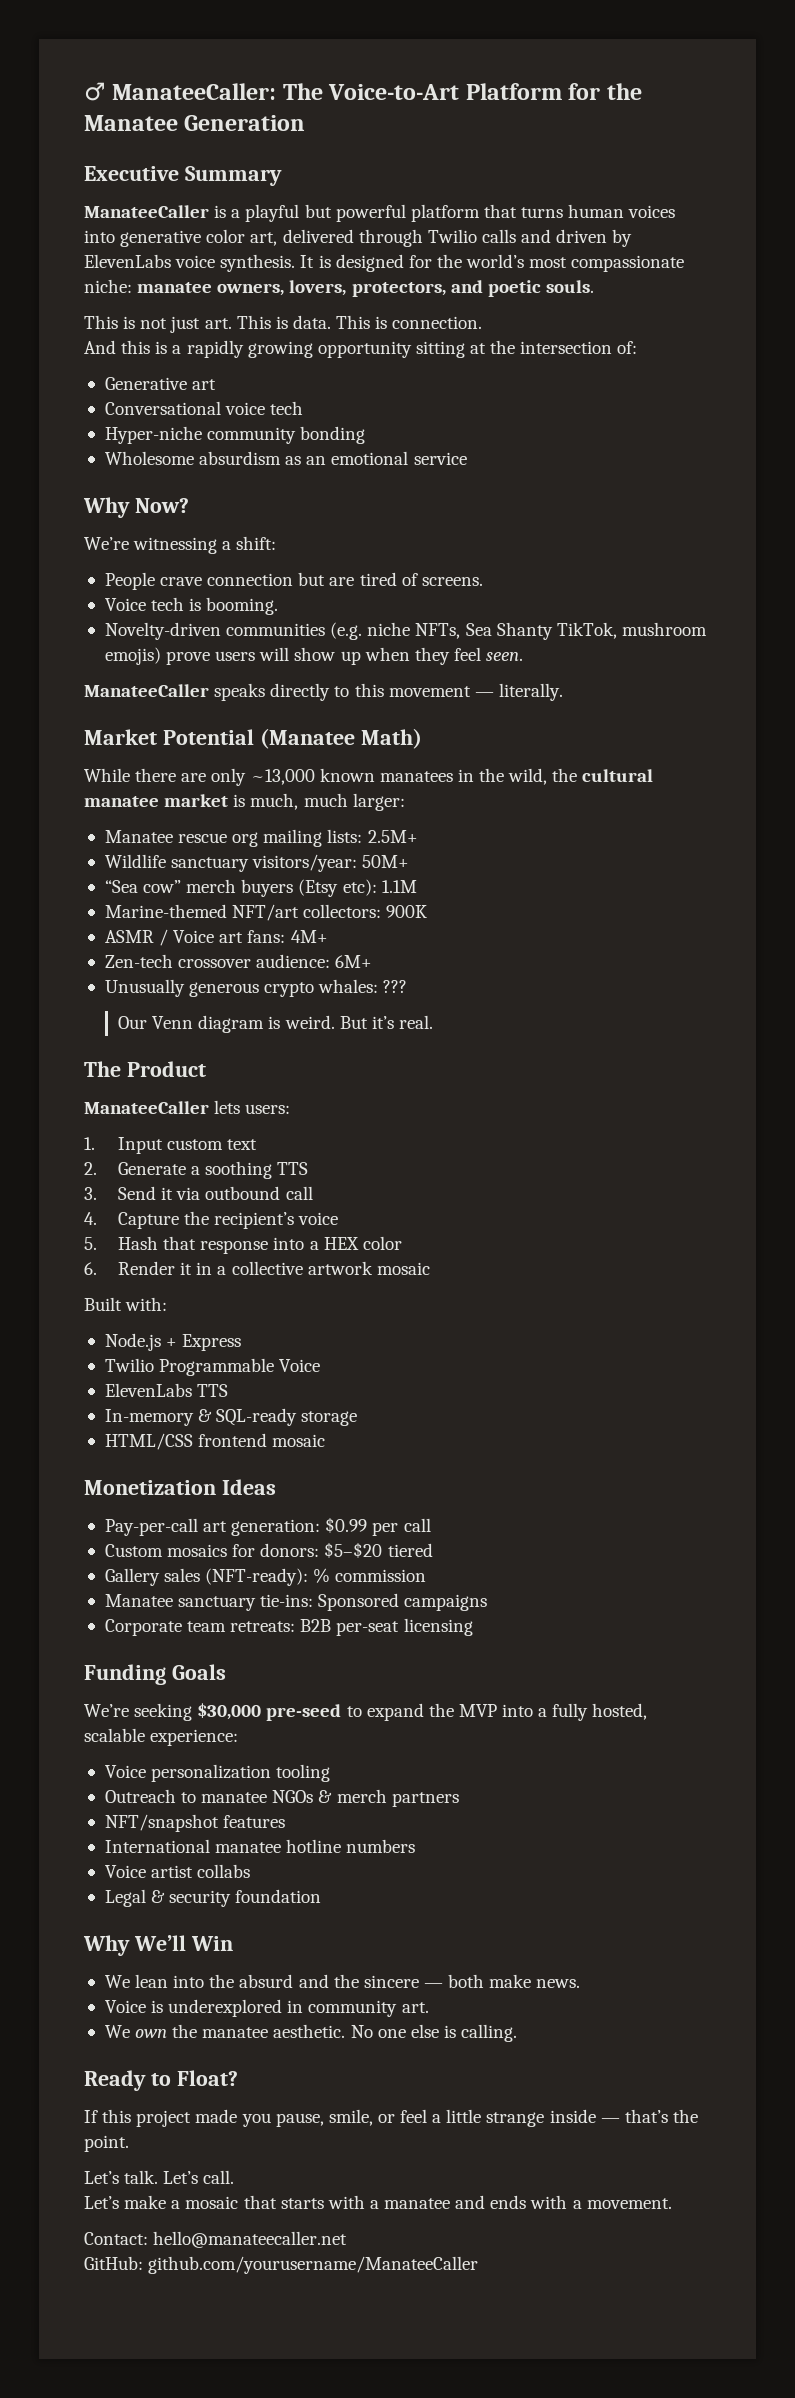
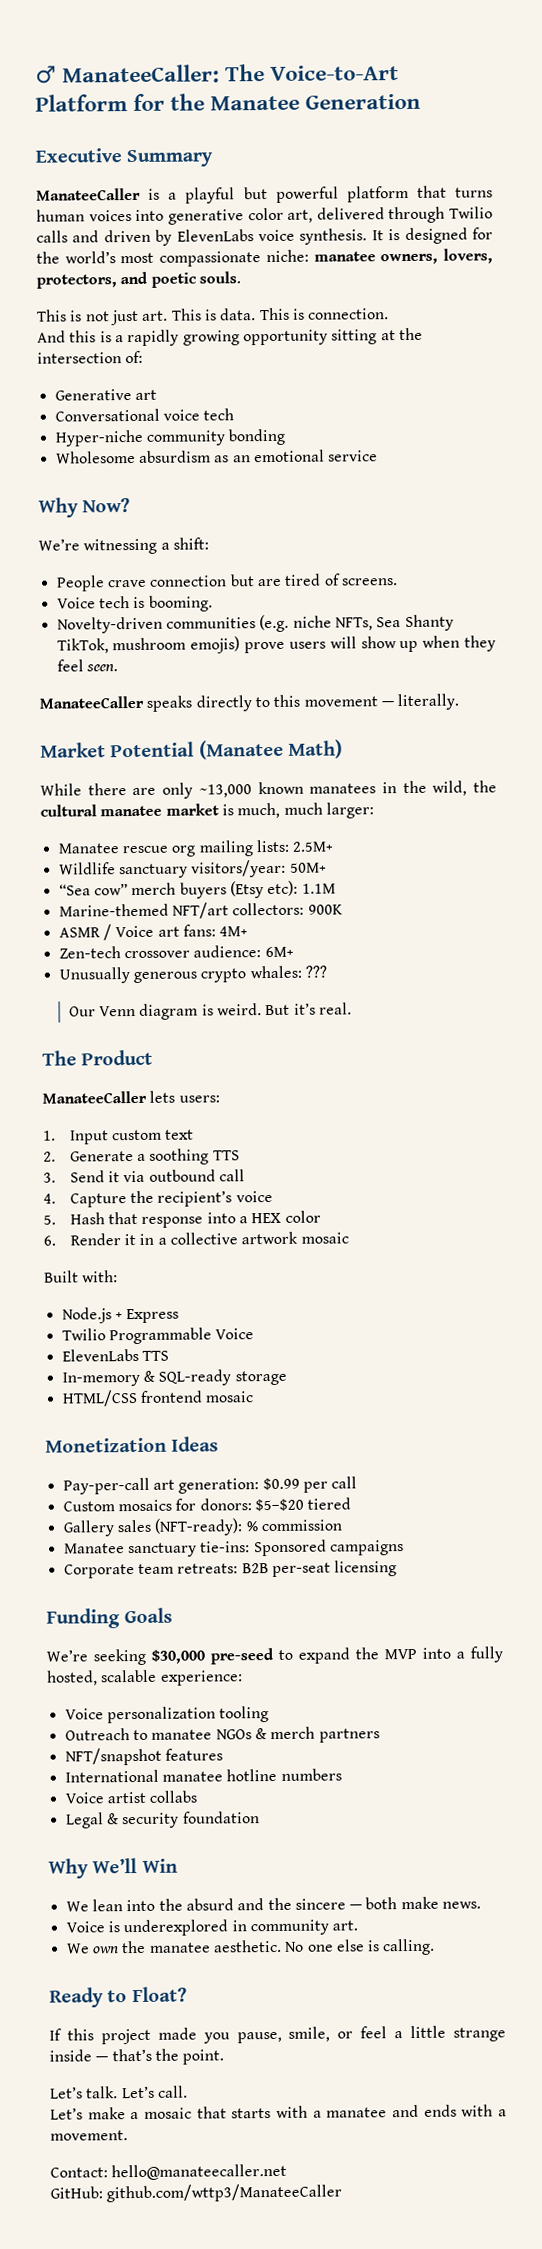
[148,2256,479,2274] github.com/yourusername/ManateeCaller -> [106,2183,343,2203] github.com/wttp3/ManateeCaller

